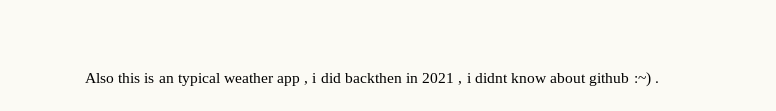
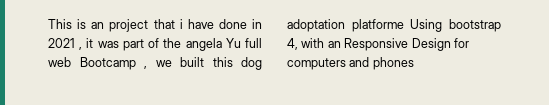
[85,72,659,87] Also this is an typical weather app , i did backthen in 2021 , i didnt know about github :~) . -> [48,19,262,32] [48,38,262,51] [48,57,262,70] [287,19,501,32] [287,38,469,51] [287,57,414,70] This is an project that i have done in 2021 , it was part of the angela Yu full web Bootcamp , we built this dog adoptation platforme Using bootstrap 4, with an Responsive Design for computers and phones

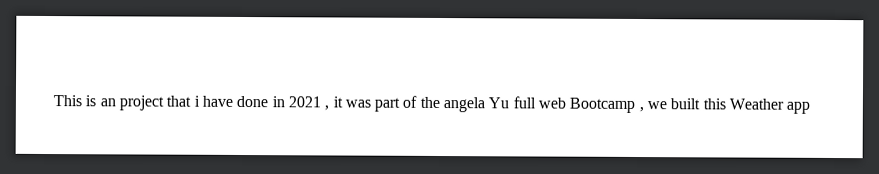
[241,57,262,70] [287,19,501,32] [287,38,469,51] [287,57,414,70] dog adoptation platforme Using bootstrap 4, with an Responsive Design for computers and phones -> [729,98,811,114] Weather app

